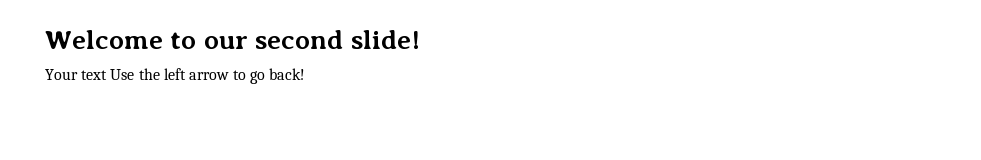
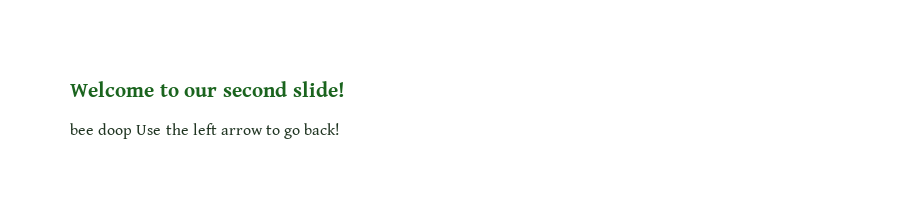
[45,69,108,80] Your text -> [70,123,133,139] bee doop

